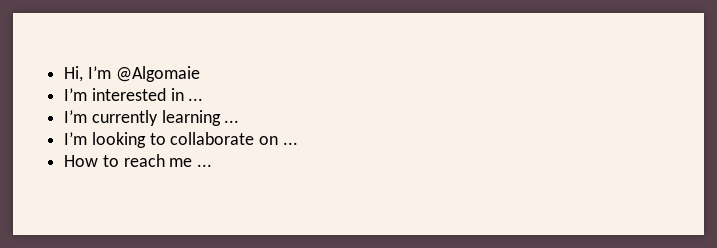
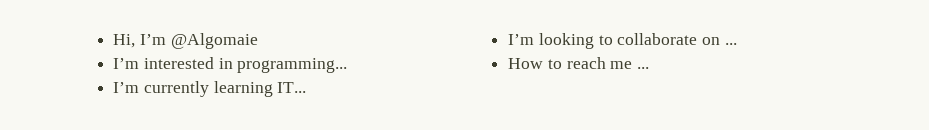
[188,98,204,101] ... -> [237,58,348,73] programming...
[224,120,240,123] ... -> [277,82,307,93] IT...

